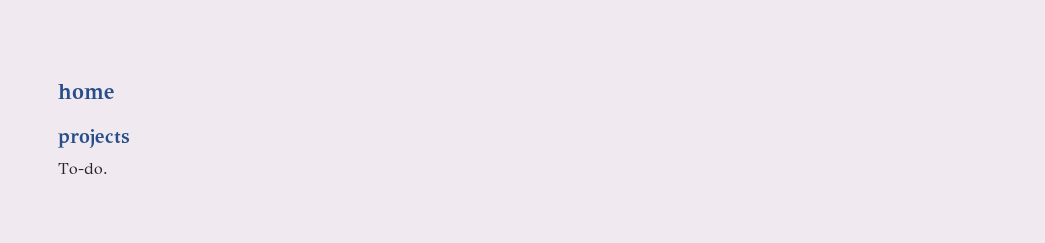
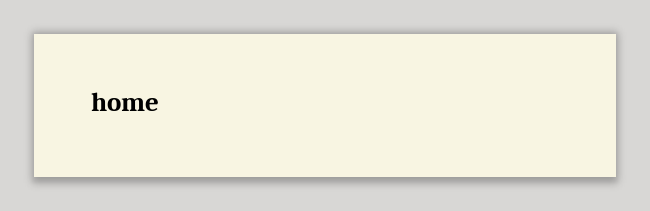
[58,129,130,148] [58,163,108,175] // projects // To-do. -> (159, 101) none

